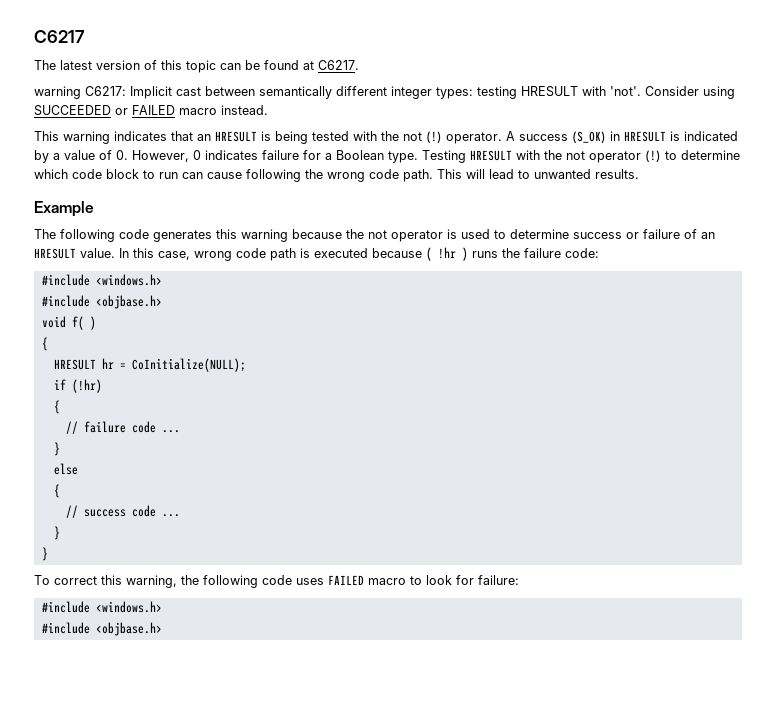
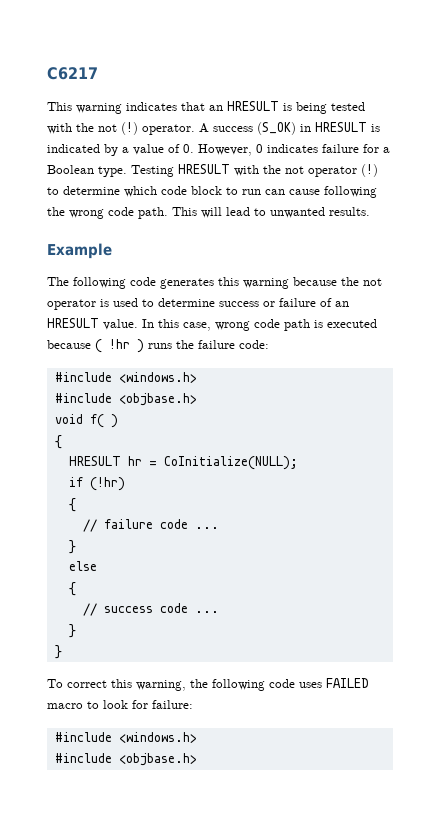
[34,60,359,73] [34,86,735,99] [34,105,268,116] // The latest version of this topic can be found at C6217. // warning C6217: Implicit cast between semantically different integer types: testing HRESULT with 'not'. Consider using SUCCEEDED or FAILED macro instead. -> (98, 73) none

